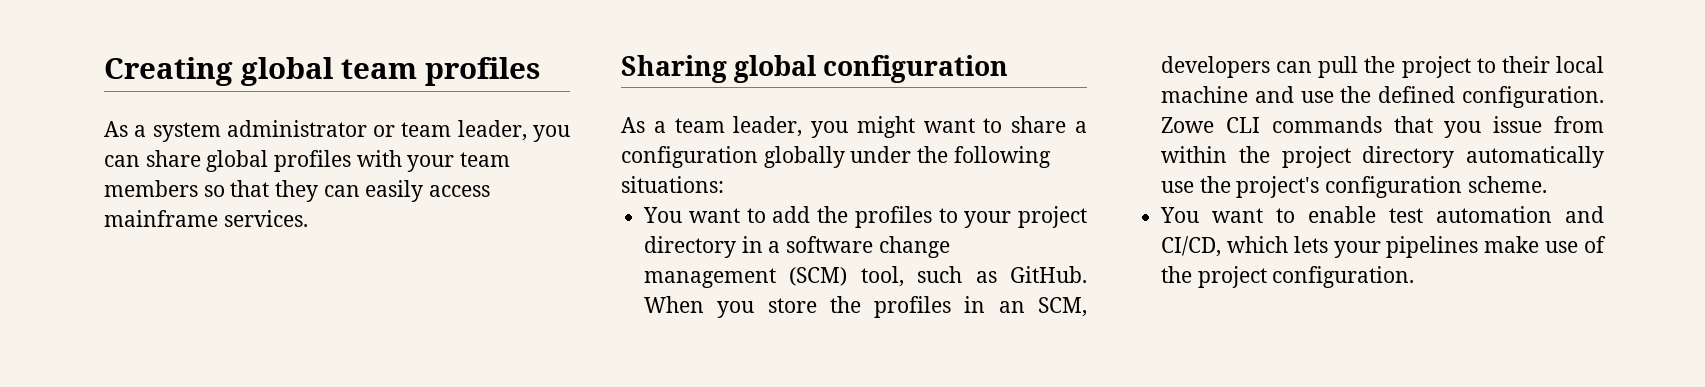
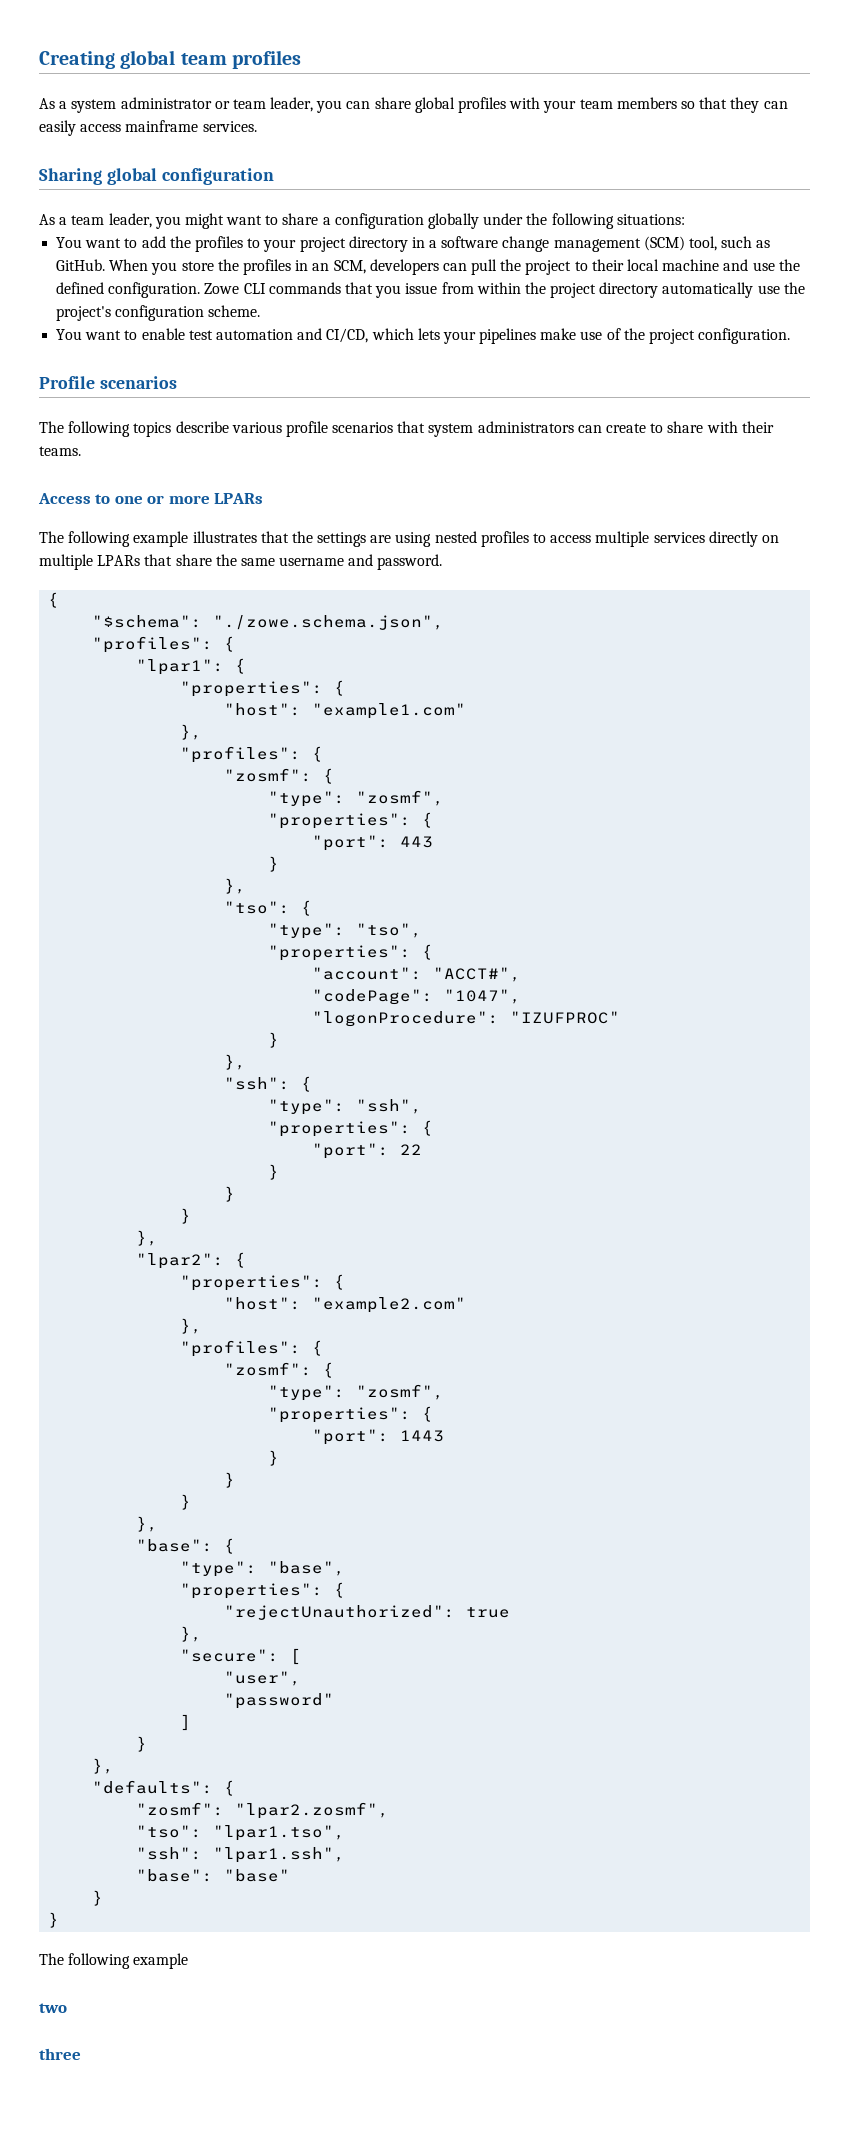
(1415, 277) none -> [39,376,177,389] [39,421,774,437] [39,446,81,456] [38,493,264,504] [39,531,779,547] [39,554,443,570] [48,592,60,608] [92,615,445,630] [92,636,236,653] [136,658,247,675] [180,680,346,697] [224,703,467,719] [180,724,203,740] [180,746,324,763] [224,768,335,784] [268,790,445,807] [268,812,434,829] [312,835,434,851] [268,856,280,872] [224,878,247,894] [224,900,313,916] [268,923,423,939] [268,944,434,961] [312,967,522,982] [312,989,522,1005] [312,1011,621,1027] [268,1032,280,1048] [224,1054,247,1070] [224,1076,313,1092] [268,1099,423,1115] [268,1120,434,1137] [312,1143,423,1159] [268,1164,280,1180] [224,1186,236,1202] [180,1208,192,1224] [136,1230,159,1246] [136,1252,247,1269] [180,1274,346,1291] [224,1297,467,1313] [180,1318,203,1334] [180,1340,324,1357] [224,1362,335,1378] [268,1384,445,1401] [268,1406,434,1423] [312,1429,445,1445] [268,1450,280,1466] [224,1472,236,1488] [180,1494,192,1510] [136,1516,159,1532] [136,1538,236,1554] [180,1561,346,1577] [180,1582,346,1599] [224,1605,511,1620] [180,1626,203,1642] [180,1648,302,1665] [224,1671,302,1686] [224,1693,335,1709] [180,1714,192,1731] [136,1736,148,1752] [92,1758,115,1774] [92,1780,236,1796] [136,1802,390,1819] [136,1825,346,1841] [136,1847,346,1863] [136,1869,291,1882] [92,1890,104,1906] [48,1912,60,1928] [39,1953,189,1969] [39,2003,67,2013] [39,2048,81,2060] // Profile scenarios // The following topics describe various profile scenarios that system administrators can create to share with their teams. // Access to one or more LPARs // The following example illustrates that the settings are using nested profiles to access multiple services directly on multiple LPARs that share the same username and password. // { // "$schema": "./zowe.schema.json", // "profiles": { // "lpar1": { // "properties": { // "host": "example1.com" // }, // "profiles": { // "zosmf": { // "type": "zosmf", // "properties": { // "port": 443 // } // }, // "tso": { // "type": "tso", // "properties": { // "account": "ACCT#", // "codePage": "1047", // "logonProcedure": "IZUFPROC" // } // }, // "ssh": { // "type": "ssh", // "properties": { // "port": 22 // } // } // } // }, // "lpar2": { // "properties": { // "host": "example2.com" // }, // "profiles": { // "zosmf": { // "type": "zosmf", // "properties": { // "port": 1443 // } // } // } // }, // "base": { // "type": "base", // "properties": { // "rejectUnauthorized": true // }, // "secure": [ // "user", // "password" // ] // } // }, // "defaults": { // "zosmf": "lpar2.zosmf", // "tso": "lpar1.tso", // "ssh": "lpar1.ssh", // "base": "base" // } // } // The following example // two // three

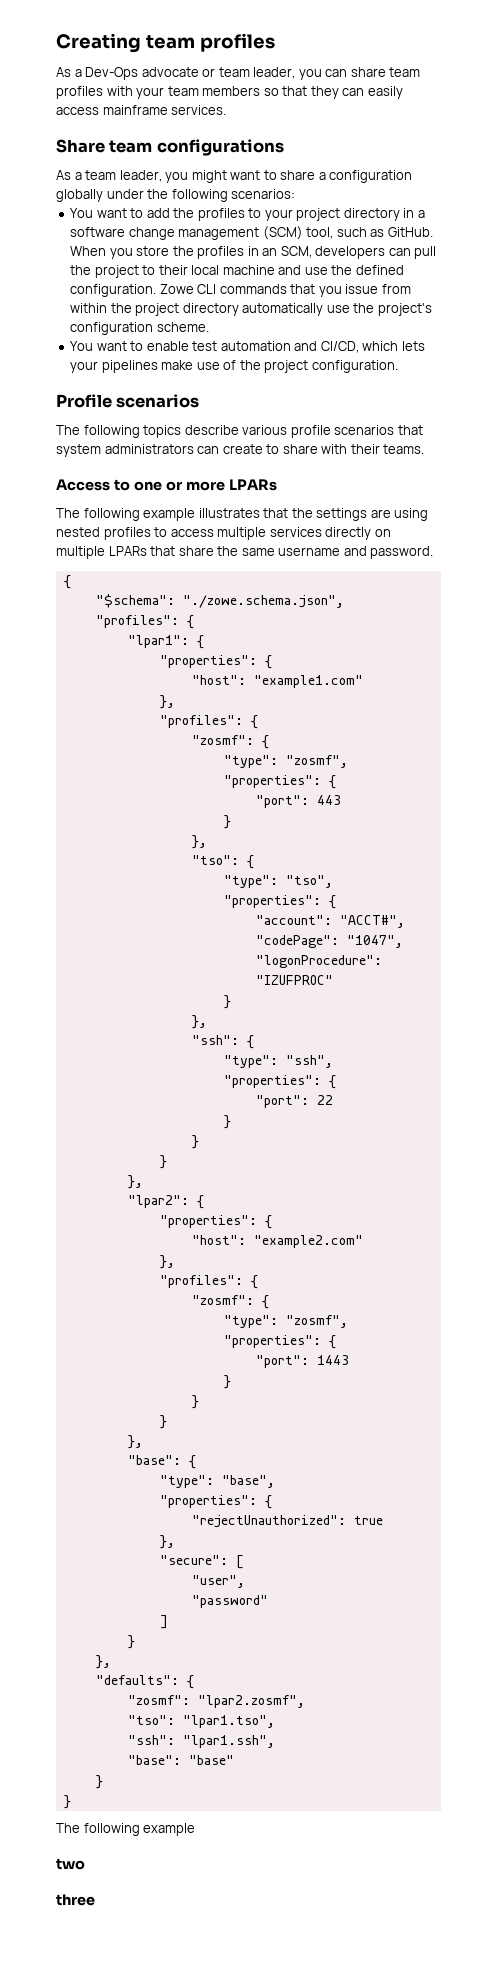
[120,50,176,69] global -> (141, 43) none
[71,97,212,113] system administrator -> [85,67,199,80] Dev-Ops advocate
[414,97,455,113] global -> [389,67,421,77] team
[39,168,274,185] Sharing global configuration -> [56,139,284,156] Share team configurations
[616,214,685,225] situations: -> [231,189,296,199] scenarios:

